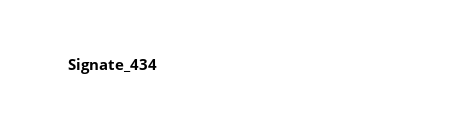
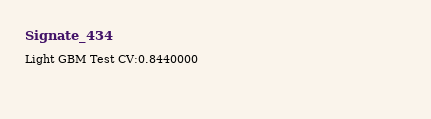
(157, 66) none -> [25,54,198,65] // Light GBM Test CV:0.8440000

